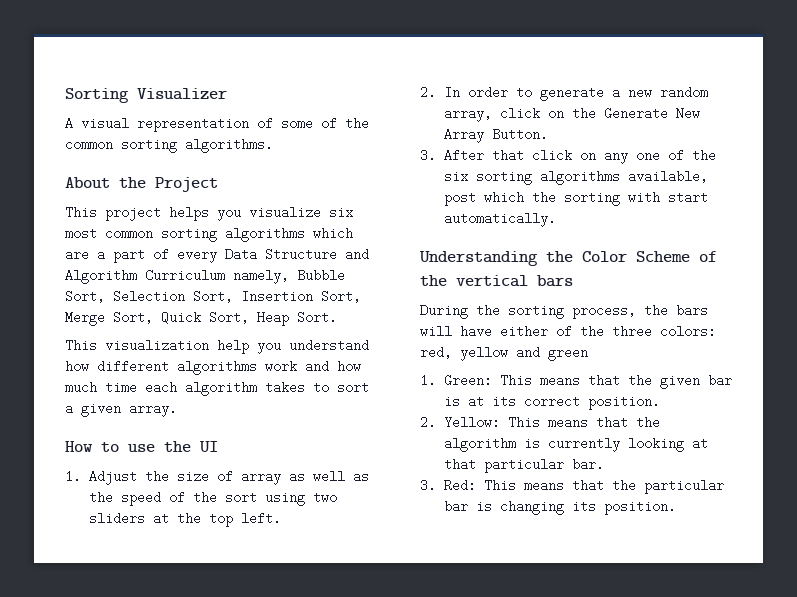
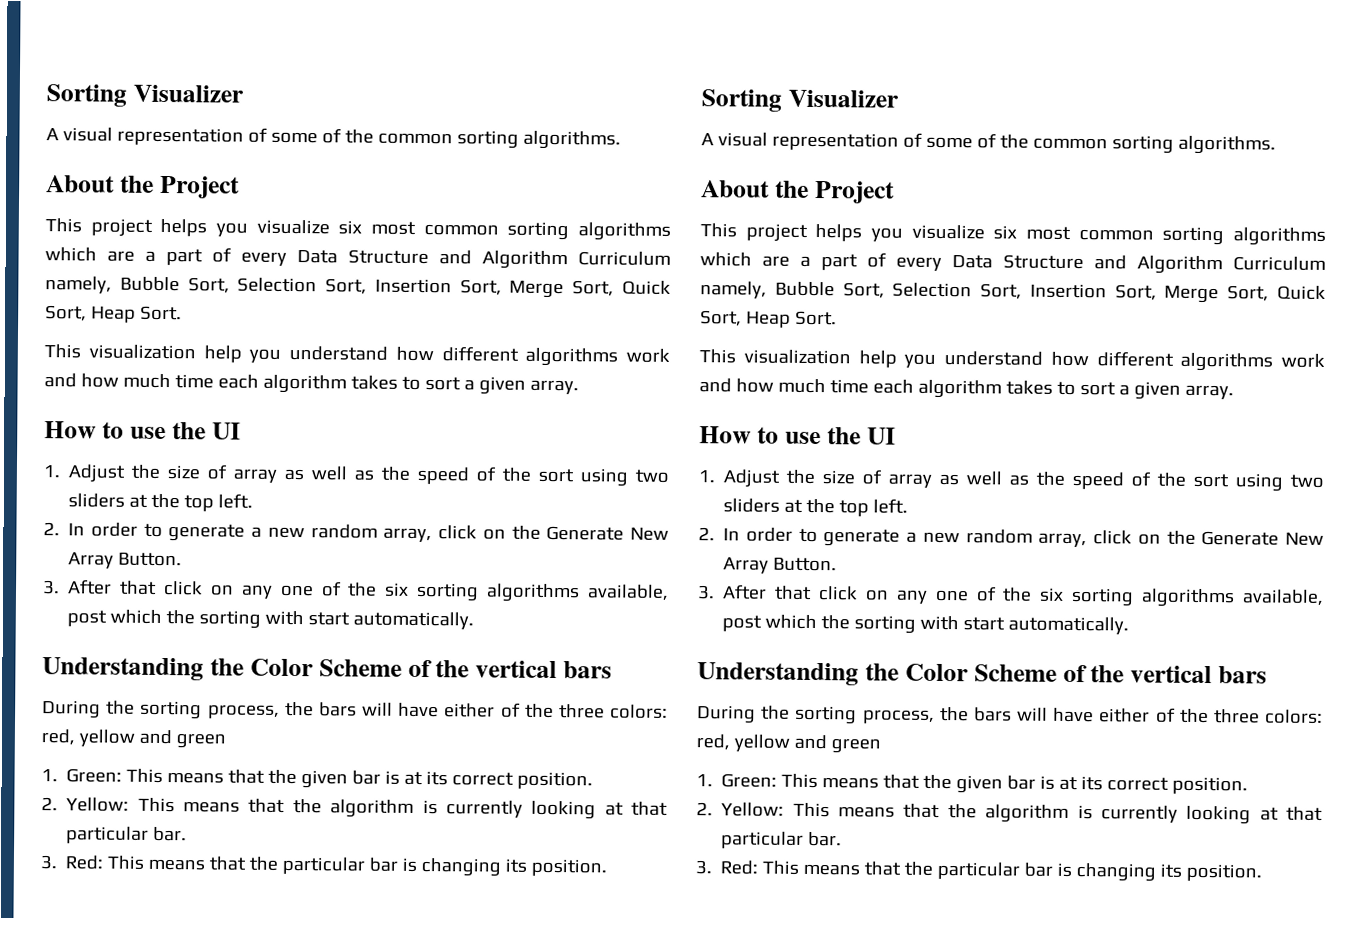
(676, 507) none -> [701,89,899,112] [701,132,1276,155] [701,180,895,204] [700,223,1326,246] [700,252,1326,275] [700,281,1326,304] [700,310,837,328] [699,349,1325,372] [699,378,1234,400] [699,426,896,445] [698,469,1325,492] [723,498,909,517] [698,527,1324,548] [723,557,838,574] [697,584,1324,608] [722,614,1130,635] [697,662,1268,686] [697,705,1323,725] [696,734,881,754] [696,773,1249,795] [696,802,1323,825] [721,831,843,849] [695,860,1263,882] // Sorting Visualizer // A visual representation of some of the common sorting algorithms. // About the Project // This project helps you visualize six most common sorting algorithms which are a part of every Data Structure and Algorithm Curriculum namely, Bubble Sort, Selection Sort, Insertion Sort, Merge Sort, Quick Sort, Heap Sort. // This visualization help you understand how different algorithms work and how much time each algorithm takes to sort a given array. // How to use the UI // 1. Adjust the size of array as well as the speed of the sort using two sliders at the top left. // 2. In order to generate a new random array, click on the Generate New Array Button. // 3. After that click on any one of the six sorting algorithms available, post which the sorting with start automatically. // Understanding the Color Scheme of the vertical bars // During the sorting process, the bars will have either of the three colors: red, yellow and green // 1. Green: This means that the given bar is at its correct position. // 2. Yellow: This means that the algorithm is currently looking at that particular bar. // 3. Red: This means that the particular bar is changing its position.

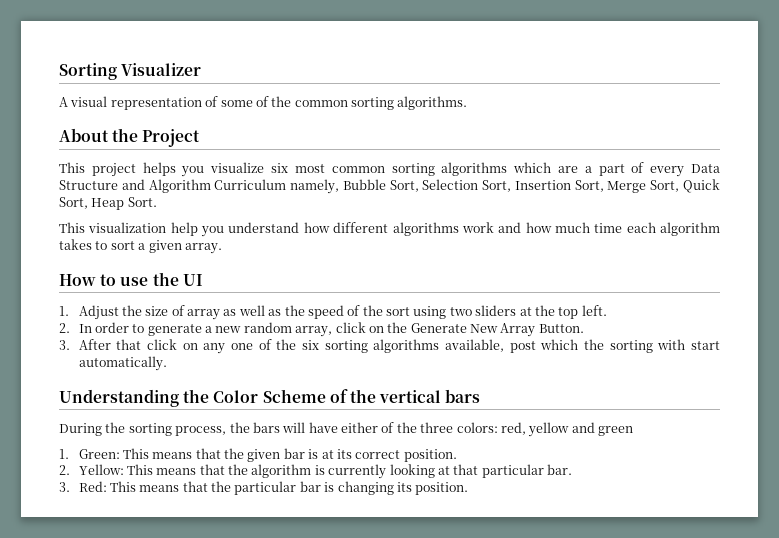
[701,89,899,112] [701,132,1276,155] [701,180,895,204] [700,223,1326,246] [700,252,1326,275] [700,281,1326,304] [700,310,837,328] [699,349,1325,372] [699,378,1234,400] [699,426,896,445] [698,469,1325,492] [723,498,909,517] [698,527,1324,548] [723,557,838,574] [697,584,1324,608] [722,614,1130,635] [697,662,1268,686] [697,705,1323,725] [696,734,881,754] [696,773,1249,795] [696,802,1323,825] [721,831,843,849] [695,860,1263,882] // Sorting Visualizer // A visual representation of some of the common sorting algorithms. // About the Project // This project helps you visualize six most common sorting algorithms which are a part of every Data Structure and Algorithm Curriculum namely, Bubble Sort, Selection Sort, Insertion Sort, Merge Sort, Quick Sort, Heap Sort. // This visualization help you understand how different algorithms work and how much time each algorithm takes to sort a given array. // How to use the UI // 1. Adjust the size of array as well as the speed of the sort using two sliders at the top left. // 2. In order to generate a new random array, click on the Generate New Array Button. // 3. After that click on any one of the six sorting algorithms available, post which the sorting with start automatically. // Understanding the Color Scheme of the vertical bars // During the sorting process, the bars will have either of the three colors: red, yellow and green // 1. Green: This means that the given bar is at its correct position. // 2. Yellow: This means that the algorithm is currently looking at that particular bar. // 3. Red: This means that the particular bar is changing its position. -> (469, 488) none

